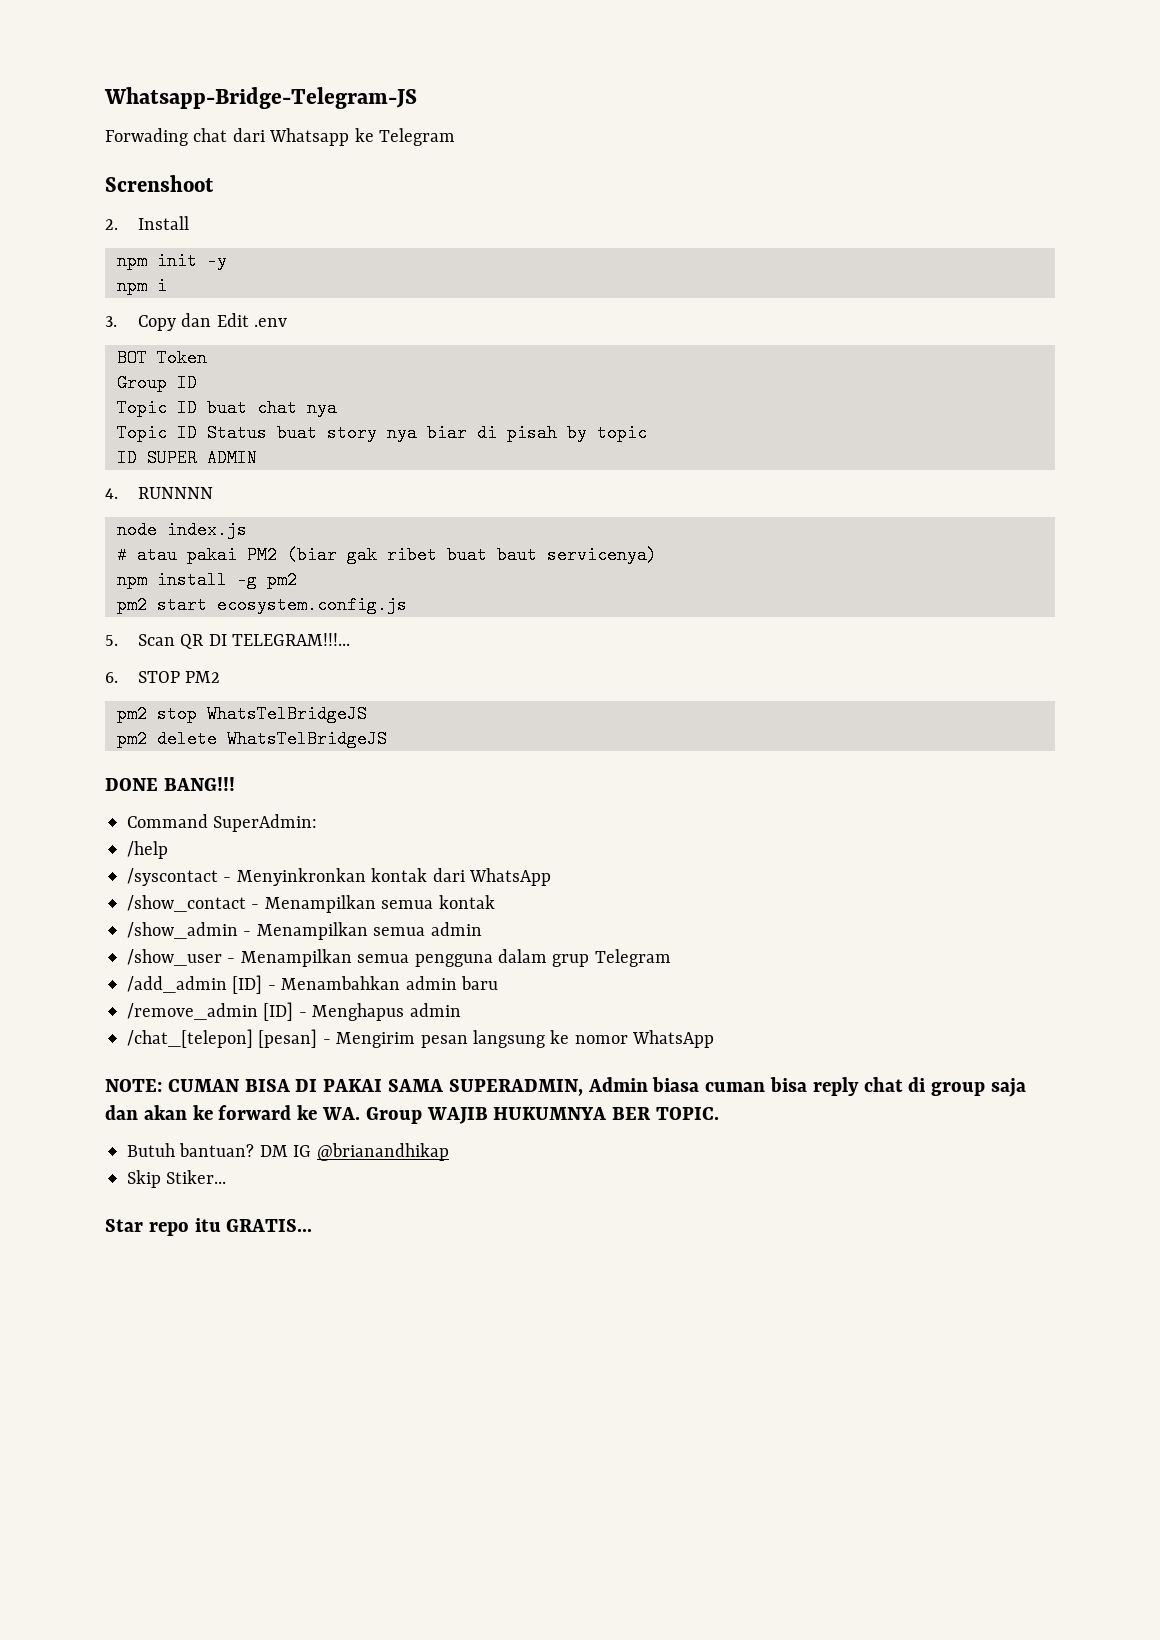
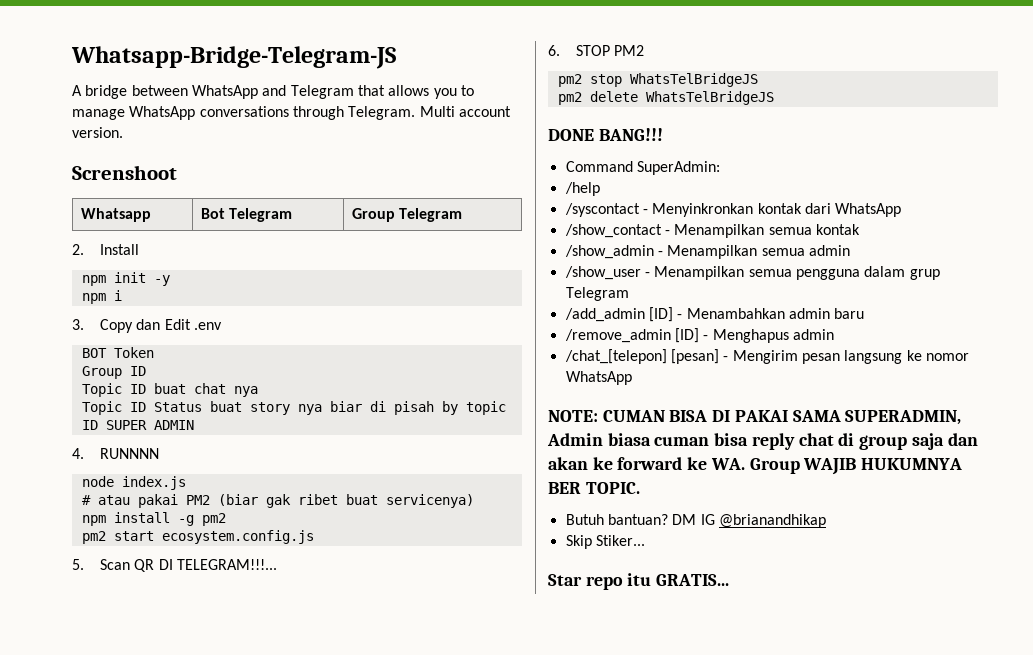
[105,128,455,146] [105,175,214,192] Forwading chat dari Whatsapp ke Telegram // Screnshoot -> [72,85,474,99] [72,106,511,120] [72,127,123,138] [72,165,177,180] [80,208,151,222] [200,208,293,222] [351,208,463,222] A bridge between WhatsApp and Telegram that allows you to manage WhatsApp conversations through Telegram. Multi account version. // Screnshoot // Whatsapp | Bot Telegram | Group Telegram
[497,546,537,564] baut -> (378, 499) none

